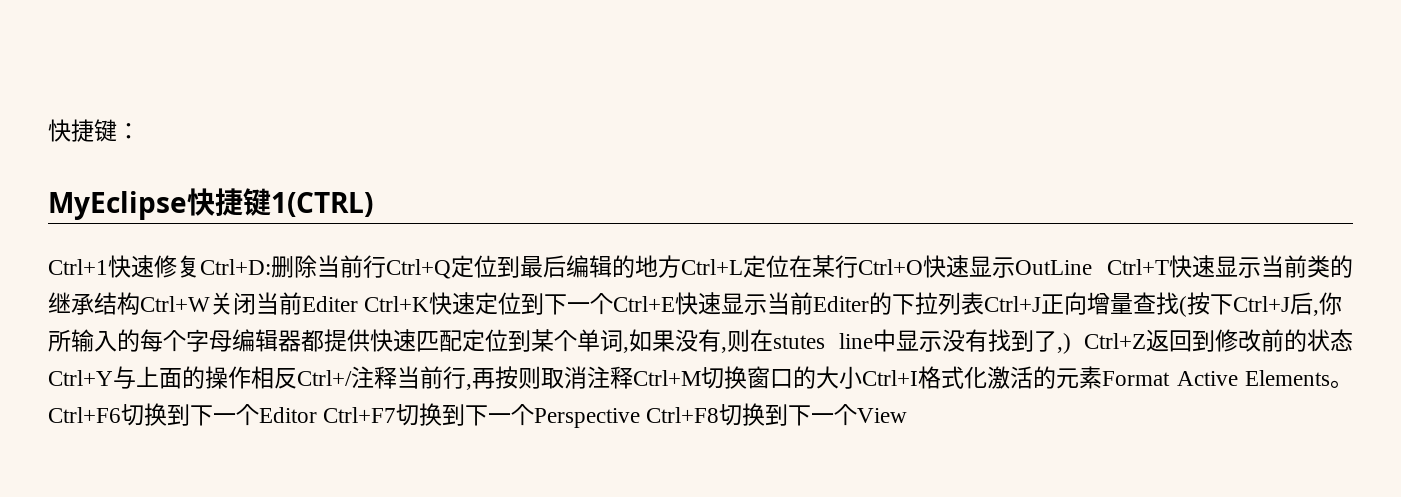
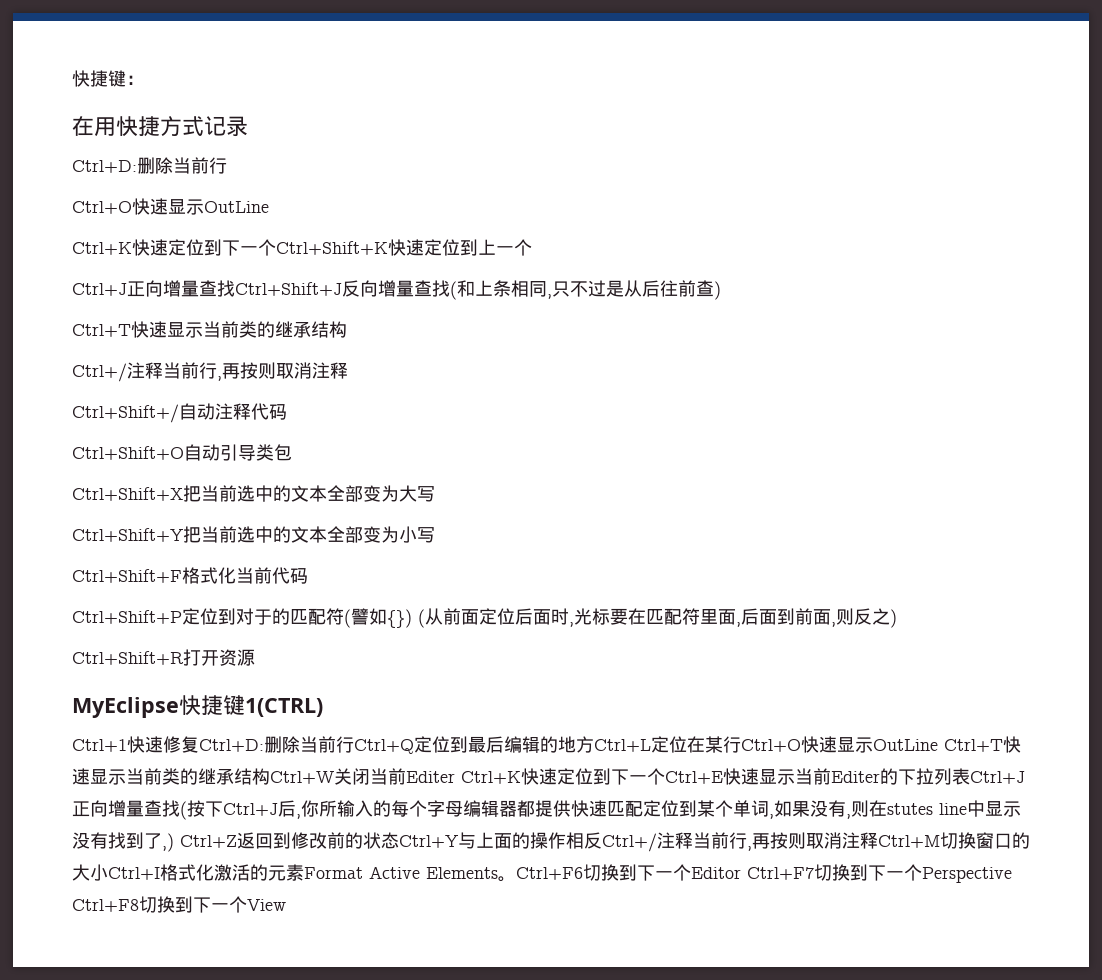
(140, 131) none -> [72,116,248,137] [72,157,227,174] [72,198,269,215] [72,239,532,256] [72,280,721,300] [72,321,347,338] [72,362,348,382] [72,403,287,423] [72,444,292,461] [72,485,435,502] [72,526,435,543] [72,567,308,584] [72,608,897,628] [72,649,255,666] // 在用快捷方式记录 // Ctrl+D:删除当前行 // Ctrl+O快速显示OutLine // Ctrl+K快速定位到下一个Ctrl+Shift+K快速定位到上一个 // Ctrl+J正向增量查找Ctrl+Shift+J反向增量查找(和上条相同,只不过是从后往前查) // Ctrl+T快速显示当前类的继承结构 // Ctrl+/注释当前行,再按则取消注释 // Ctrl+Shift+/自动注释代码 // Ctrl+Shift+O自动引导类包 // Ctrl+Shift+X把当前选中的文本全部变为大写 // Ctrl+Shift+Y把当前选中的文本全部变为小写 // Ctrl+Shift+F格式化当前代码 // Ctrl+Shift+P定位到对于的匹配符(譬如{}) (从前面定位后面时,光标要在匹配符里面,后面到前面,则反之) // Ctrl+Shift+R打开资源

